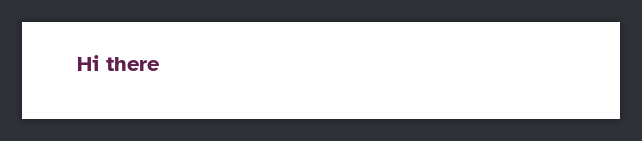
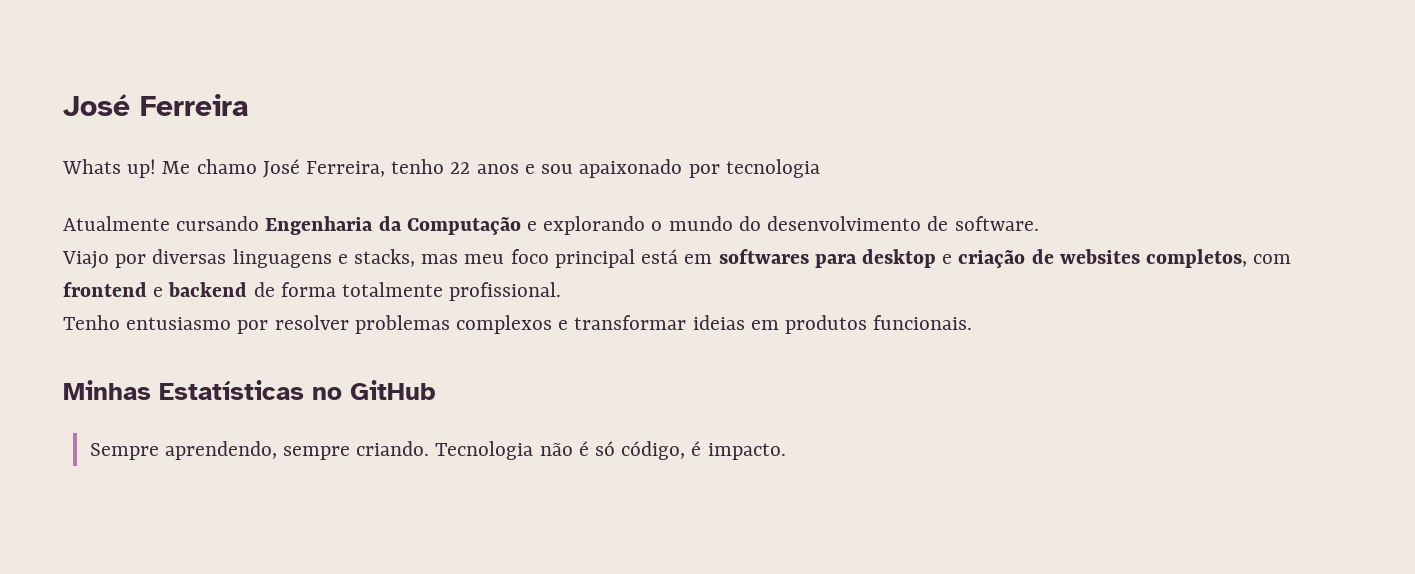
[77,55,160,71] Hi there -> [63,94,249,116] [62,159,820,178] [63,216,1039,235] [62,249,1292,269] [63,282,562,301] [63,315,973,334] [63,380,436,400] [89,441,786,460] José Ferreira // Whats up! Me chamo José Ferreira, tenho 22 anos e sou apaixonado por tecnologia // Atualmente cursando Engenharia da Computação e explorando o mundo do desenvolvimento de software. // Viajo por diversas linguagens e stacks, mas meu foco principal está em softwares para desktop e criação de websites completos, com frontend e backend de forma totalmente profissional. // Tenho entusiasmo por resolver problemas complexos e transformar ideias em produtos funcionais. // Minhas Estatísticas no GitHub // Sempre aprendendo, sempre criando. Tecnologia não é só código, é impacto.

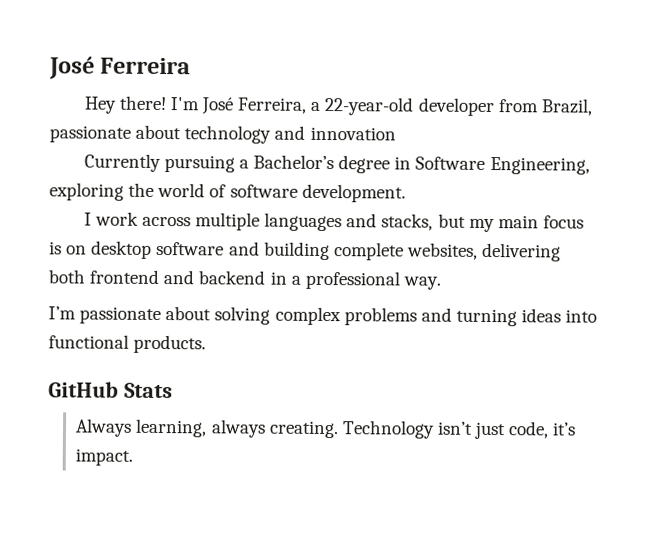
[62,159,820,178] [63,216,1039,235] [62,249,1292,269] [63,282,562,301] [63,315,973,334] [63,380,436,400] [89,441,786,460] Whats up! Me chamo José Ferreira, tenho 22 anos e sou apaixonado por tecnologia // Atualmente cursando Engenharia da Computação e explorando o mundo do desenvolvimento de software. // Viajo por diversas linguagens e stacks, mas meu foco principal está em softwares para desktop e criação de websites completos, com frontend e backend de forma totalmente profissional. // Tenho entusiasmo por resolver problemas complexos e transformar ideias em produtos funcionais. // Minhas Estatísticas no GitHub // Sempre aprendendo, sempre criando. Tecnologia não é só código, é impacto. -> [83,95,593,117] [49,124,396,144] [83,153,590,175] [49,182,406,203] [83,211,584,233] [49,240,562,262] [48,269,441,290] [48,306,598,327] [48,334,207,354] [48,381,173,399] [75,418,577,440] [75,448,134,466] Hey there! I'm José Ferreira, a 22-year-old developer from Brazil, passionate about technology and innovation // Currently pursuing a Bachelor’s degree in Software Engineering, exploring the world of software development. // I work across multiple languages and stacks, but my main focus is on desktop software and building complete websites, delivering both frontend and backend in a professional way. // I’m passionate about solving complex problems and turning ideas into functional products. // GitHub Stats // Always learning, always creating. Technology isn’t just code, it’s impact.

